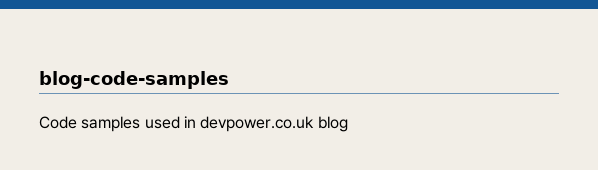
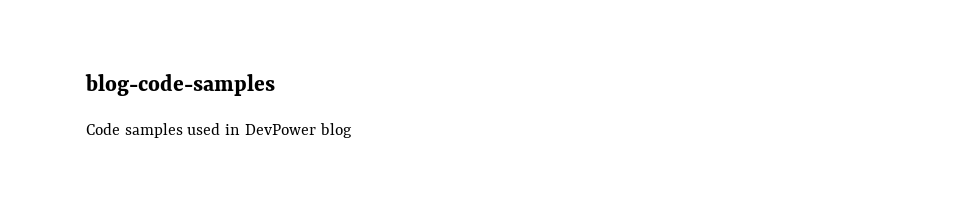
[200,116,315,132] devpower.co.uk -> [244,124,316,135] DevPower

